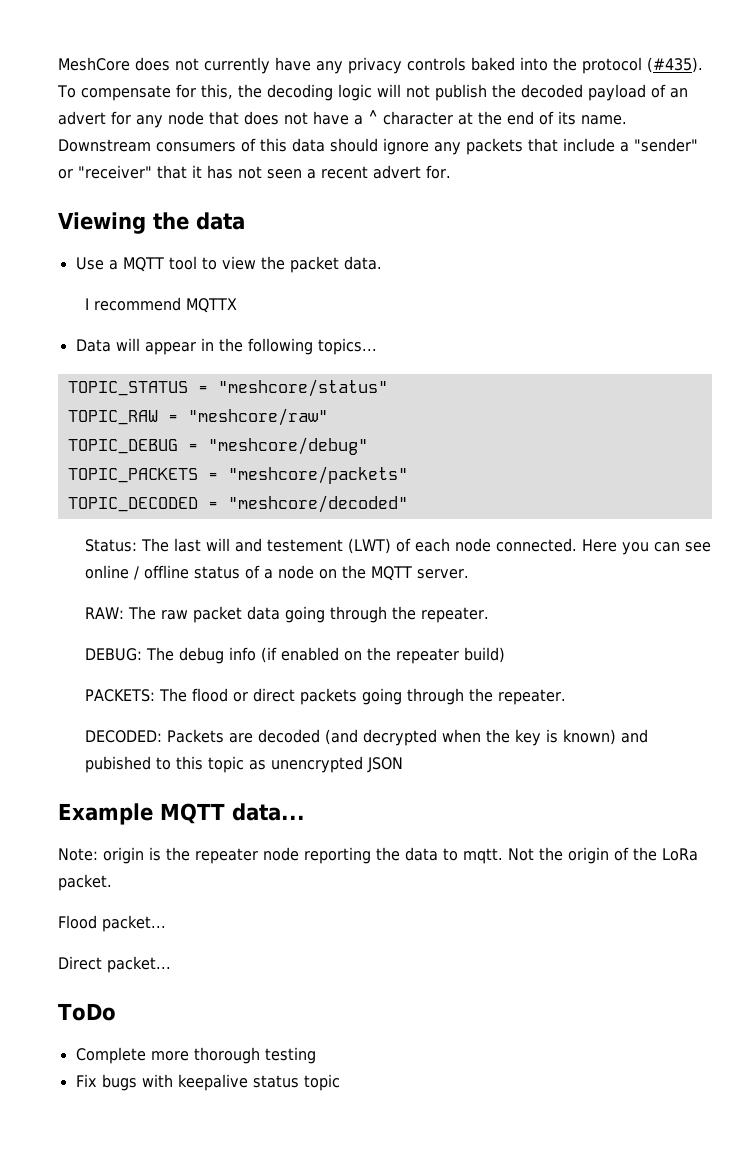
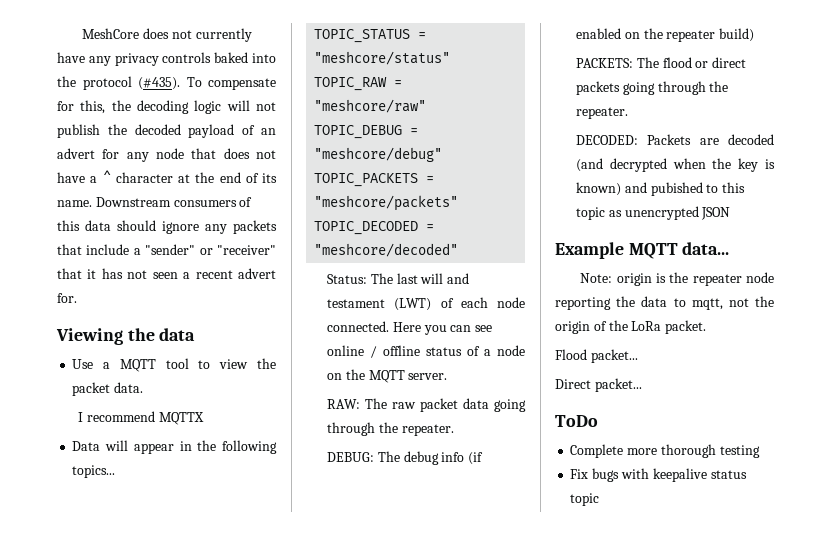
[267,539,344,552] testement -> [327,299,386,308] testament
[463,848,534,864] mqtt. Not -> [691,298,749,310] mqtt, not

